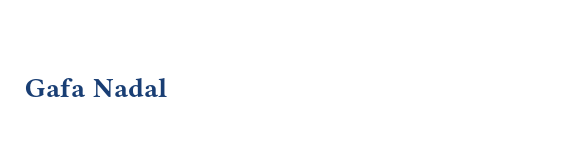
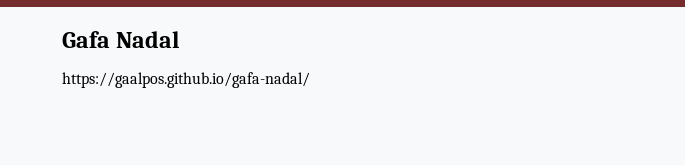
(167, 87) none -> [62,72,310,88] // https://gaalpos.github.io/gafa-nadal/

